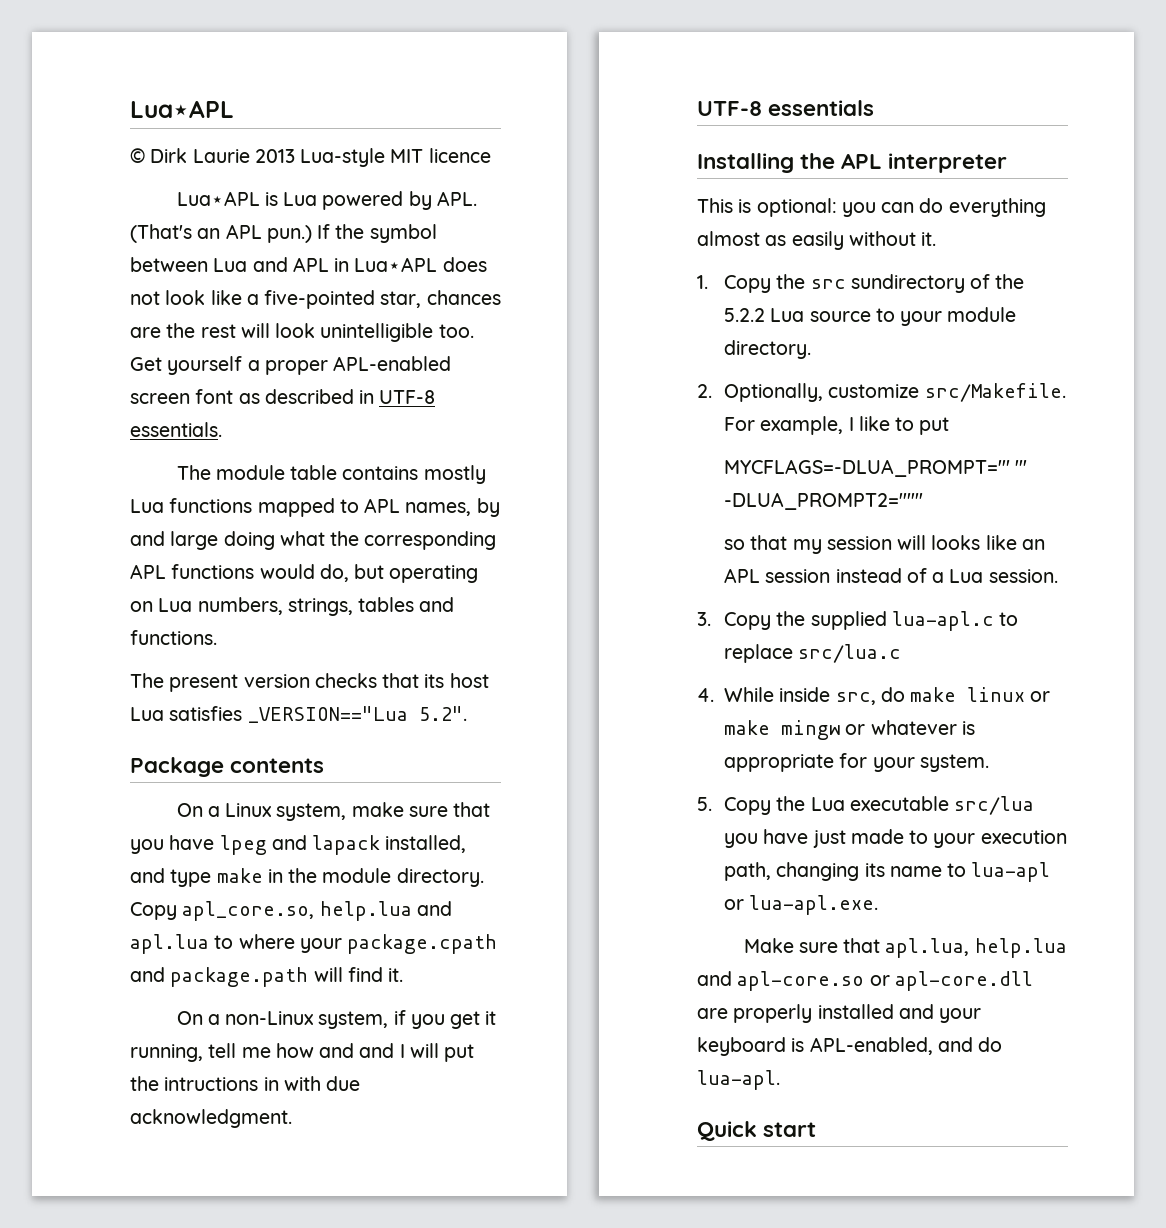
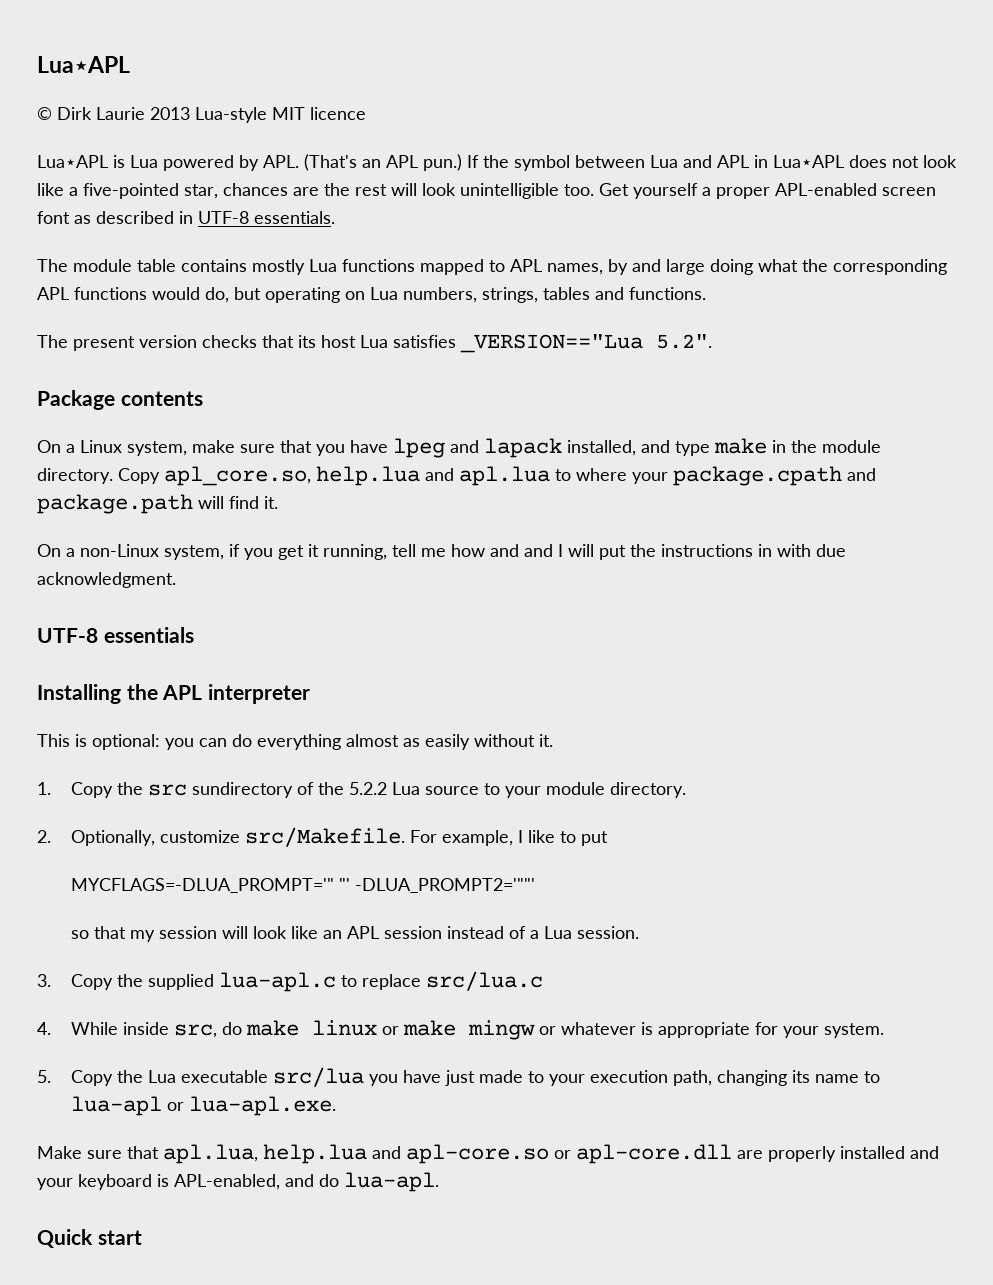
[164,1077,259,1091] intructions -> [661,544,753,557] instructions
[931,535,981,550] looks -> [252,926,287,939] look

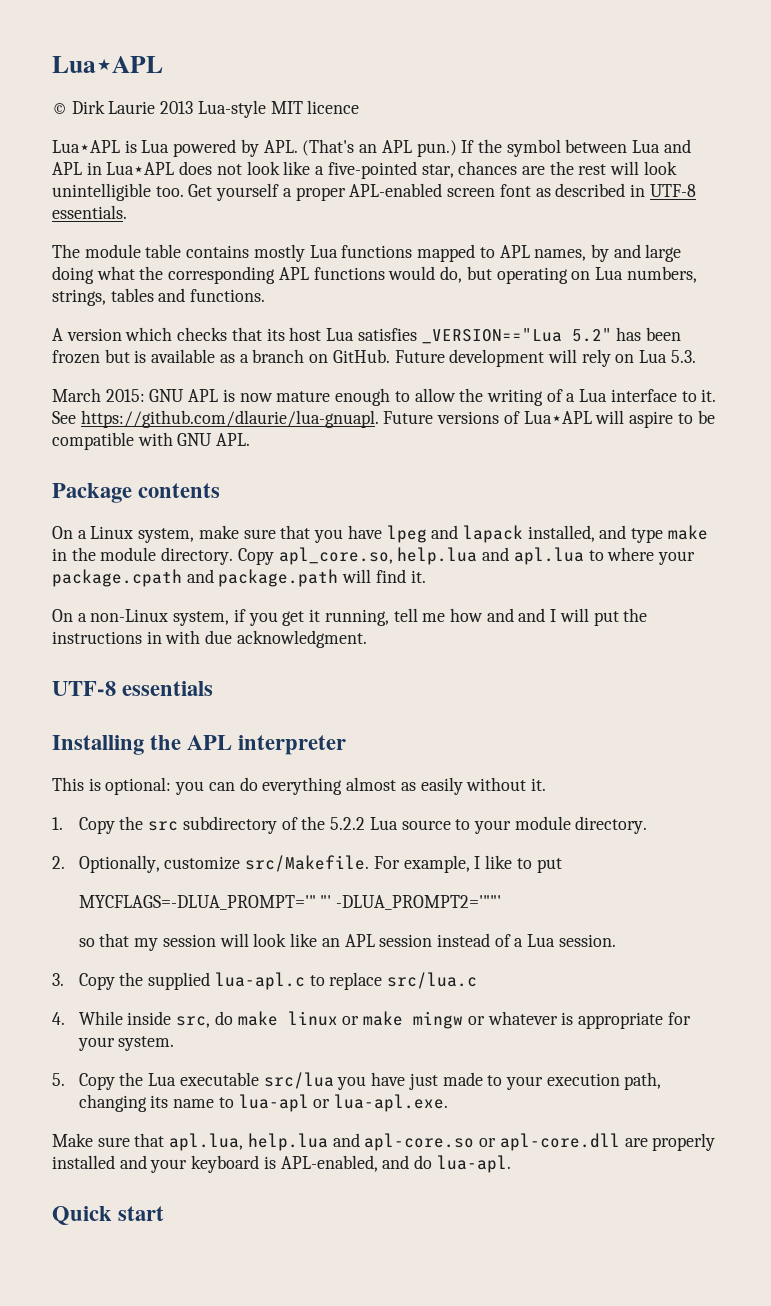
[37,335,197,351] The present version -> [52,327,173,341] A version which
[656,334,712,349] 5.2". -> [571,327,681,342] [52,349,696,367] [52,388,717,406] [52,410,715,428] [52,432,251,450] 5.2" has been frozen but is available as a branch on GitHub. Future development will rely on Lua 5.3. // March 2015: GNU APL is now mature enough to allow the writing of a Lua interface to it. See https://github.com/dlaurie/lua-gnuapl. Future versions of Lua⋆APL will aspire to be compatible with GNU APL.
[191,782,293,798] sundirectory -> [182,816,277,834] subdirectory

